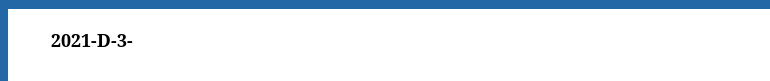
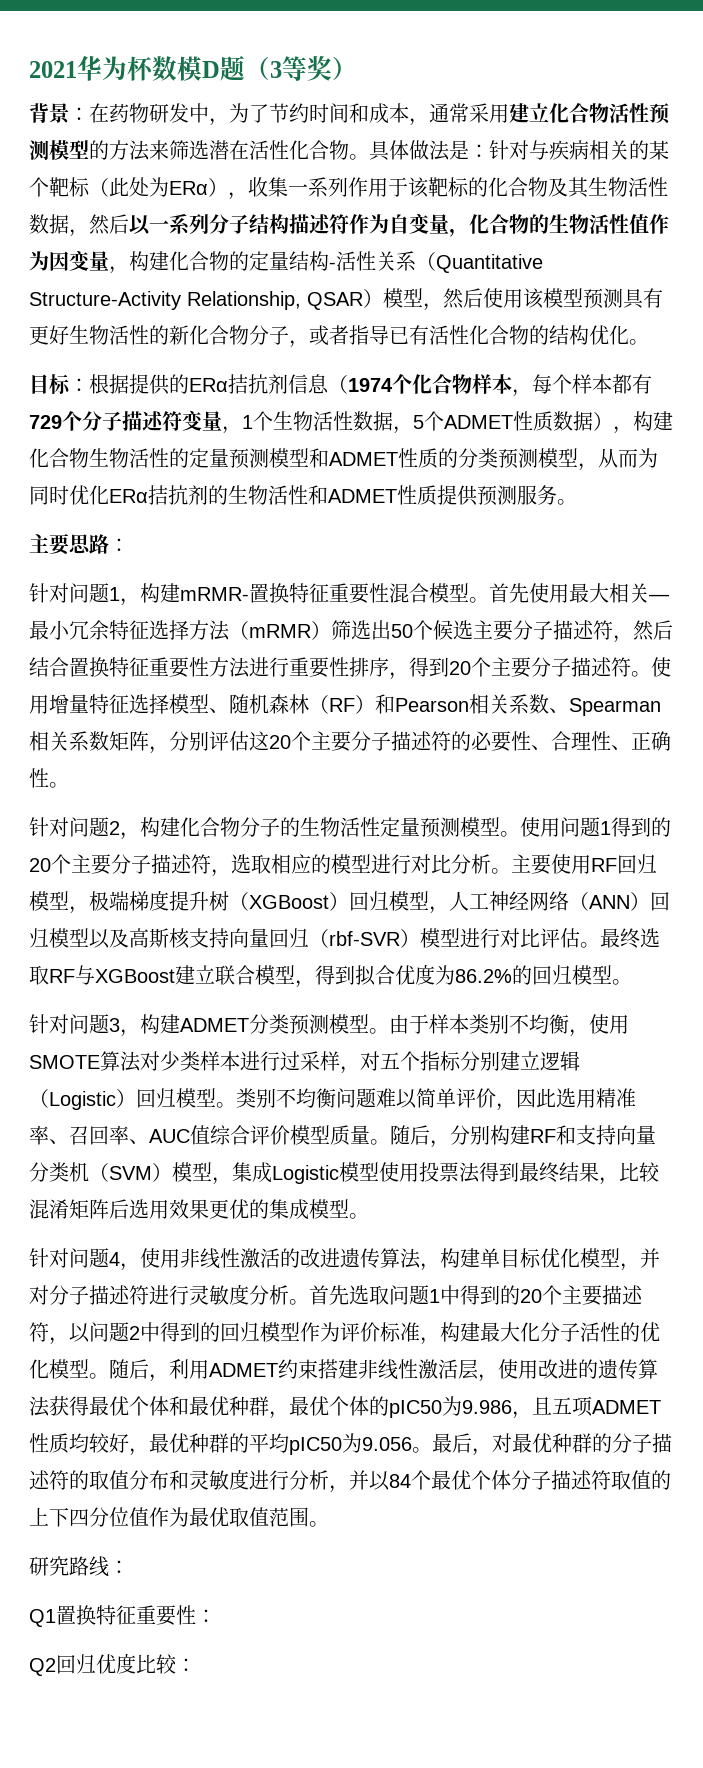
[51,34,133,47] 2021-D-3- -> [29,55,357,81] [29,103,670,126] [29,140,669,161] [29,177,668,200] [29,213,669,237] [29,250,543,274] [29,288,663,311] [29,325,649,348] [29,374,652,397] [29,410,673,434] [29,448,658,471] [29,485,577,506] [29,534,129,555] [29,583,669,606] [29,620,673,643] [29,657,671,680] [29,694,661,716] [29,731,671,754] [29,768,69,788] [29,817,671,840] [29,854,657,877] [29,890,670,914] [29,928,660,949] [29,964,632,988] [29,1014,629,1037] [29,1051,580,1074] [29,1088,636,1111] [29,1125,656,1148] [29,1162,660,1185] [29,1199,369,1220] [29,1248,660,1271] [29,1284,643,1306] [29,1322,660,1345] [29,1359,658,1382] [29,1396,661,1419] [29,1433,672,1456] [29,1469,671,1493] [29,1507,329,1527] [29,1556,129,1577] [29,1605,216,1627] [29,1653,196,1676] 2021华为杯数模D题（3等奖） // 背景：在药物研发中，为了节约时间和成本，通常采用建立化合物活性预测模型的方法来筛选潜在活性化合物。具体做法是：针对与疾病相关的某个靶标（此处为ERα），收集一系列作用于该靶标的化合物及其生物活性数据，然后以一系列分子结构描述符作为自变量，化合物的生物活性值作为因变量，构建化合物的定量结构-活性关系（Quantitative Structure-Activity Relationship, QSAR）模型，然后使用该模型预测具有更好生物活性的新化合物分子，或者指导已有活性化合物的结构优化。 // 目标：根据提供的ERα拮抗剂信息（1974个化合物样本，每个样本都有729个分子描述符变量，1个生物活性数据，5个ADMET性质数据），构建化合物生物活性的定量预测模型和ADMET性质的分类预测模型，从而为同时优化ERα拮抗剂的生物活性和ADMET性质提供预测服务。 // 主要思路： // 针对问题1，构建mRMR-置换特征重要性混合模型。首先使用最大相关—最小冗余特征选择方法（mRMR）筛选出50个候选主要分子描述符，然后结合置换特征重要性方法进行重要性排序，得到20个主要分子描述符。使用增量特征选择模型、随机森林（RF）和Pearson相关系数、Spearman相关系数矩阵，分别评估这20个主要分子描述符的必要性、合理性、正确性。 // 针对问题2，构建化合物分子的生物活性定量预测模型。使用问题1得到的20个主要分子描述符，选取相应的模型进行对比分析。主要使用RF回归模型，极端梯度提升树（XGBoost）回归模型，人工神经网络（ANN）回归模型以及高斯核支持向量回归（rbf-SVR）模型进行对比评估。最终选取RF与XGBoost建立联合模型，得到拟合优度为86.2%的回归模型。 // 针对问题3，构建ADMET分类预测模型。由于样本类别不均衡，使用SMOTE算法对少类样本进行过采样，对五个指标分别建立逻辑（Logistic）回归模型。类别不均衡问题难以简单评价，因此选用精准率、召回率、AUC值综合评价模型质量。随后，分别构建RF和支持向量分类机（SVM）模型，集成Logistic模型使用投票法得到最终结果，比较混淆矩阵后选用效果更优的集成模型。 // 针对问题4，使用非线性激活的改进遗传算法，构建单目标优化模型，并对分子描述符进行灵敏度分析。首先选取问题1中得到的20个主要描述符，以问题2中得到的回归模型作为评价标准，构建最大化分子活性的优化模型。随后，利用ADMET约束搭建非线性激活层，使用改进的遗传算法获得最优个体和最优种群，最优个体的pIC50为9.986，且五项ADMET性质均较好，最优种群的平均pIC50为9.056。最后，对最优种群的分子描述符的取值分布和灵敏度进行分析，并以84个最优个体分子描述符取值的上下四分位值作为最优取值范围。 // 研究路线： // Q1置换特征重要性： // Q2回归优度比较：

